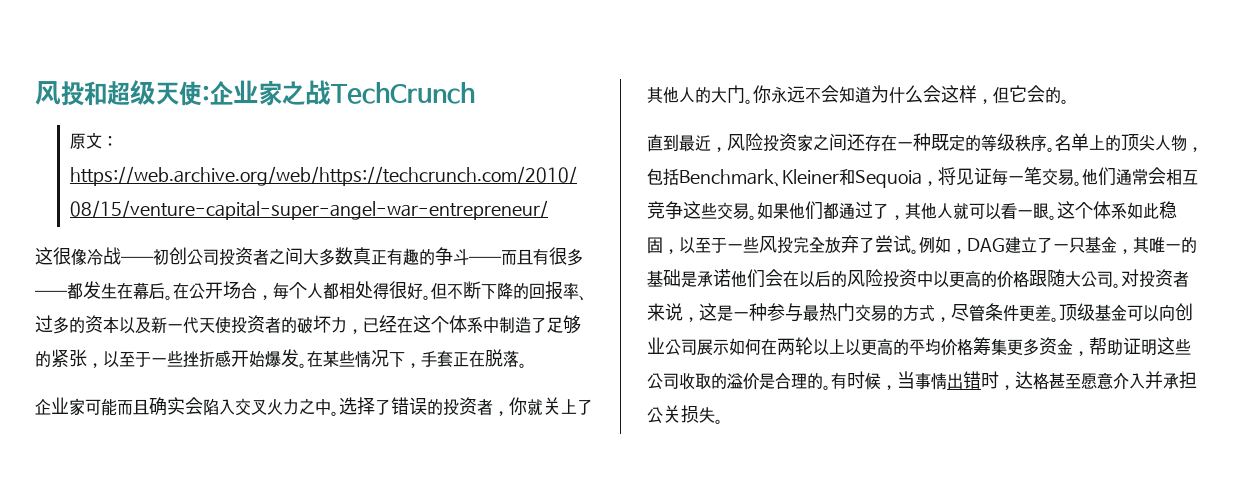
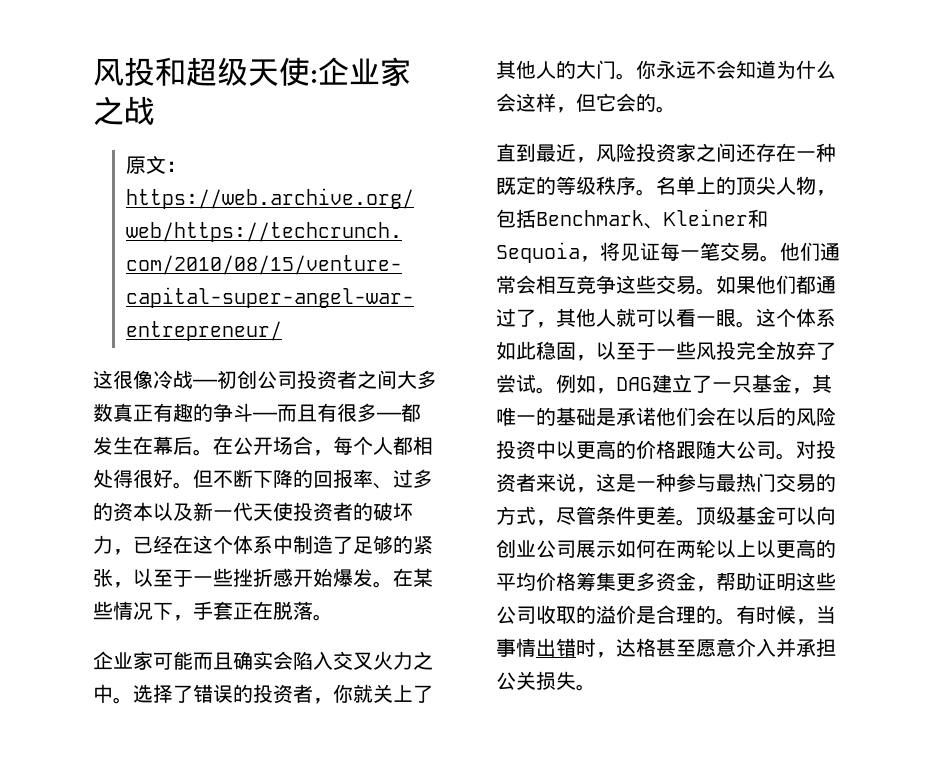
[331,82,475,104] TechCrunch -> (155, 110) none

